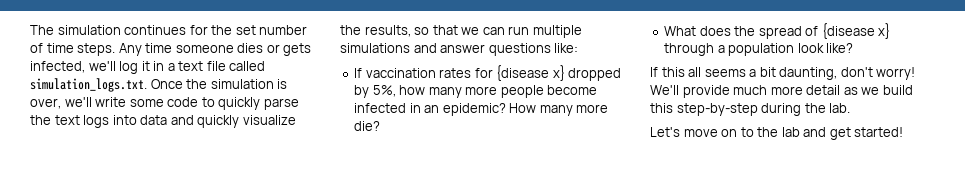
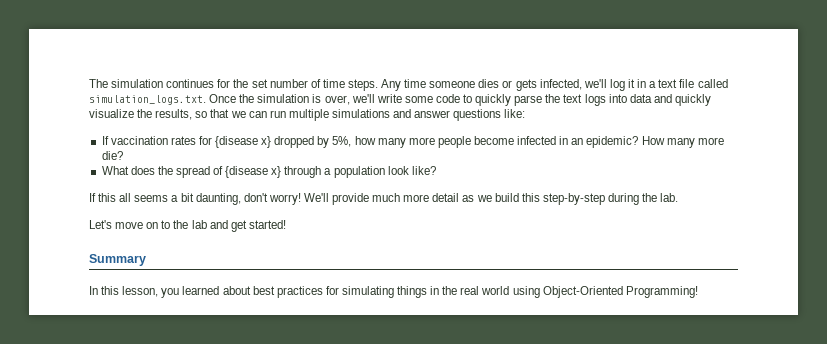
(904, 132) none -> [89,254,146,266] [89,286,698,298] // Summary // In this lesson, you learned about best practices for simulating things in the real world using Object-Oriented Programming!

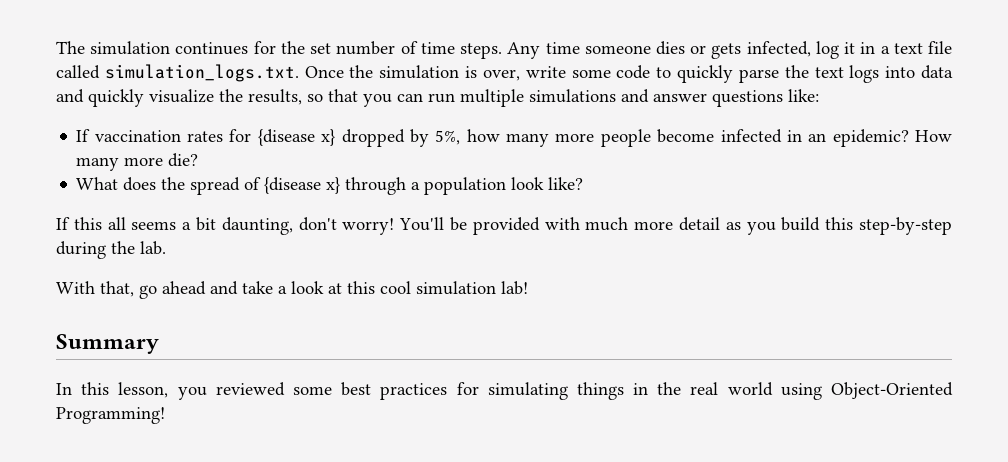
[583,79,607,88] we'll -> (811, 49) none
[351,94,375,103] we'll -> (520, 75) none
[230,111,246,118] we -> [363,94,392,107] you
[303,193,370,205] We'll provide -> [399,217,580,235] You'll be provided with
[476,195,492,202] we -> [746,222,776,235] you
[89,220,286,232] Let's move on to the lab and get started! -> [56,281,528,299] With that, go ahead and take a look at this cool simulation lab!
[182,286,251,295] learned about -> [215,382,332,396] reviewed some

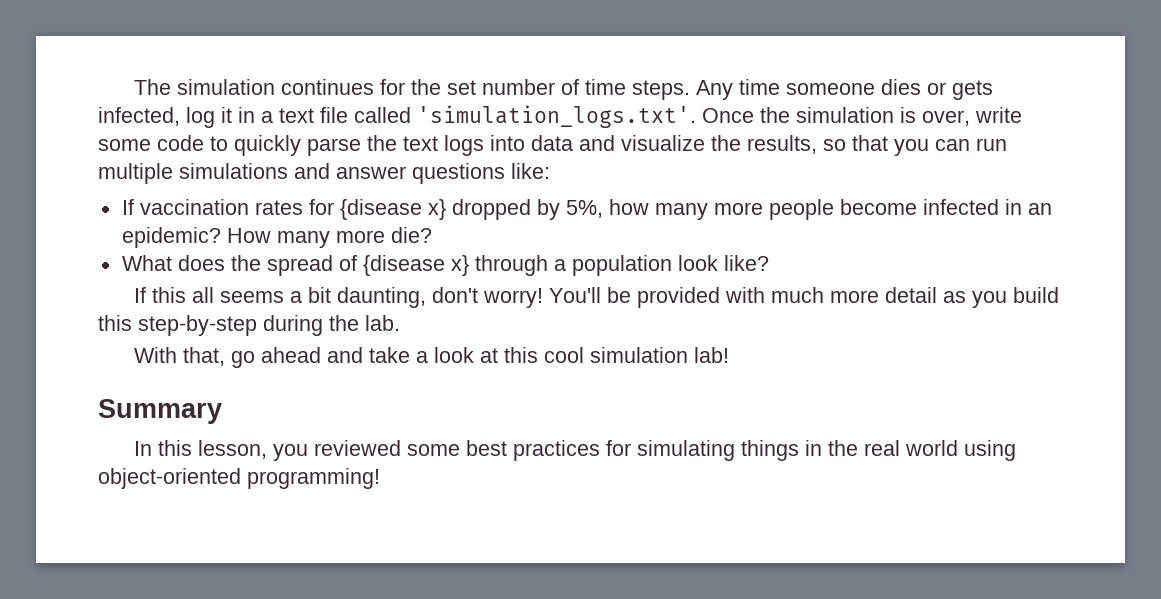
[104,64,299,82] simulation_logs.txt. -> [417,105,696,128] 'simulation_logs.txt'.
[88,89,144,107] quickly -> (615, 143) none
[831,382,953,399] [56,407,165,424] Object-Oriented Programming! -> [98,468,380,489] object-oriented programming!

